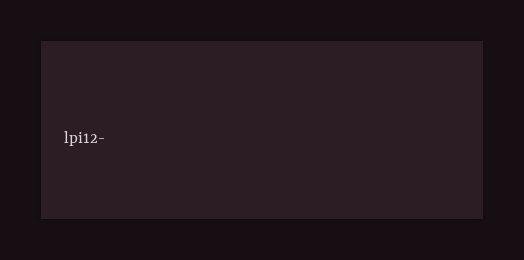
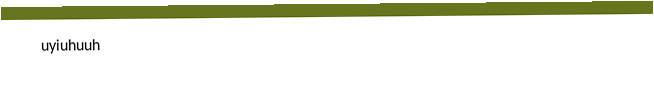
[64,131,105,146] lpi12- -> [40,39,101,54] uyiuhuuh

